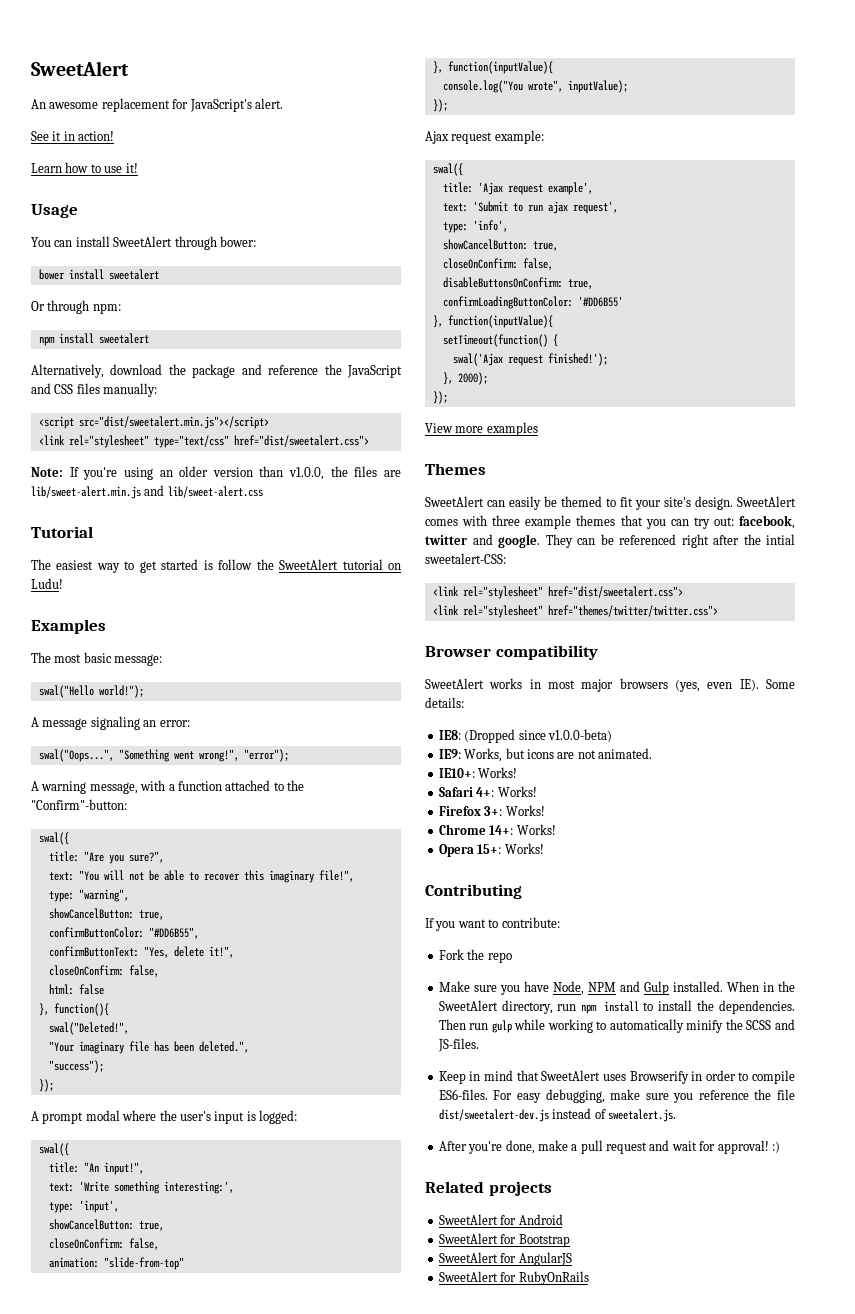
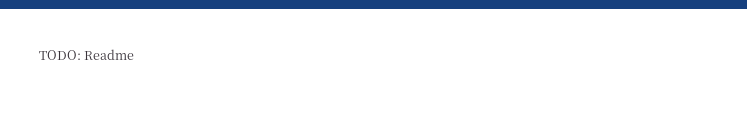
[31,61,129,76] [31,98,283,112] [31,131,115,141] [31,162,138,173] [31,204,78,218] [31,236,256,250] [38,269,159,280] [31,300,121,314] [38,333,149,346] [31,364,402,378] [31,383,158,397] [38,416,269,429] [38,435,369,448] [31,466,401,480] [31,485,263,499] [31,526,93,538] [31,559,401,573] [31,578,63,589] [31,619,106,634] [31,652,163,666] [38,685,144,698] [31,716,190,730] [38,749,289,762] [31,780,304,794] [31,799,127,810] [38,832,69,845] [48,851,164,864] [48,870,354,883] [48,889,129,902] [48,908,164,920] [48,927,199,939] [48,946,234,958] [48,965,159,977] [48,984,104,995] [38,1003,109,1016] [48,1022,129,1035] [48,1041,249,1054] [48,1060,104,1073] [38,1079,54,1092] [31,1110,297,1124] [38,1143,69,1156] [48,1162,144,1175] [48,1181,234,1194] [48,1200,119,1213] [48,1219,164,1231] [48,1238,159,1250] [48,1257,184,1270] [432,61,553,74] [442,80,628,93] [432,99,448,112] [425,130,544,144] [432,163,463,176] [442,182,593,195] [442,201,618,214] [442,220,508,233] [442,239,558,251] [442,258,553,270] [442,277,593,289] [442,296,623,309] [432,315,553,328] [442,334,558,347] [452,353,608,366] [442,372,488,385] [432,391,448,404] [425,422,538,436] [425,463,486,475] [425,496,796,510] [425,515,795,529] [425,534,795,548] [425,553,506,564] [432,586,683,599] [432,605,718,618] [425,645,598,660] [425,678,795,692] [425,697,464,708] [438,729,612,743] [438,748,652,762] [438,767,518,778] [438,786,537,797] [438,805,545,816] [438,824,556,835] [438,843,544,857] [425,884,522,899] [425,917,560,931] [438,949,512,963] [438,981,795,995] [438,1000,795,1014] [438,1019,795,1033] [437,1038,479,1052] [438,1070,795,1084] [438,1089,795,1103] [438,1108,676,1122] [438,1140,780,1154] [425,1181,552,1196] [438,1214,563,1225] [438,1233,570,1247] [438,1252,572,1266] [438,1271,589,1285] SweetAlert // An awesome replacement for JavaScript's alert. // See it in action! // Learn how to use it! // Usage // You can install SweetAlert through bower: // bower install sweetalert // Or through npm: // npm install sweetalert // Alternatively, download the package and reference the JavaScript and CSS files manually: // <script src="dist/sweetalert.min.js"></script> // <link rel="stylesheet" type="text/css" href="dist/sweetalert.css"> // Note: If you're using an older version than v1.0.0, the files are lib/sweet-alert.min.js and lib/sweet-alert.css // Tutorial // The easiest way to get started is follow the SweetAlert tutorial on Ludu! // Examples // The most basic message: // swal("Hello world!"); // A message signaling an error: // swal("Oops...", "Something went wrong!", "error"); // A warning message, with a function attached to the "Confirm"-button: // swal({ // title: "Are you sure?", // text: "You will not be able to recover this imaginary file!", // type: "warning", // showCancelButton: true, // confirmButtonColor: "#DD6B55", // confirmButtonText: "Yes, delete it!", // closeOnConfirm: false, // html: false // }, function(){ // swal("Deleted!", // "Your imaginary file has been deleted.", // "success"); // }); // A prompt modal where the user's input is logged: // swal({ // title: "An input!", // text: 'Write something interesting:', // type: 'input', // showCancelButton: true, // closeOnConfirm: false, // animation: "slide-from-top" // }, function(inputValue){ // console.log("You wrote", inputValue); // }); // Ajax request example: // swal({ // title: 'Ajax request example', // text: 'Submit to run ajax request', // type: 'info', // showCancelButton: true, // closeOnConfirm: false, // disableButtonsOnConfirm: true, // confirmLoadingButtonColor: '#DD6B55' // }, function(inputValue){ // setTimeout(function() { // swal('Ajax request finished!'); // }, 2000); // }); // View more examples // Themes // SweetAlert can easily be themed to fit your site's design. SweetAlert comes with three example themes that you can try out: facebook, twitter and google. They can be referenced right after the intial sweetalert-CSS: // <link rel="stylesheet" href="dist/sweetalert.css"> // <link rel="stylesheet" href="themes/twitter/twitter.css"> // Browser compatibility // SweetAlert works in most major browsers (yes, even IE). Some details: // IE8: (Dropped since v1.0.0-beta) // IE9: Works, but icons are not animated. // IE10+: Works! // Safari 4+: Works! // Firefox 3+: Works! // Chrome 14+: Works! // Opera 15+: Works! // Contributing // If you want to contribute: // Fork the repo // Make sure you have Node, NPM and Gulp installed. When in the SweetAlert directory, run npm install to install the dependencies. Then run gulp while working to automatically minify the SCSS and JS-files. // Keep in mind that SweetAlert uses Browserify in order to compile ES6-files. For easy debugging, make sure you reference the file dist/sweetalert-dev.js instead of sweetalert.js. // After you're done, make a pull request and wait for approval! :) // Related projects // SweetAlert for Android // SweetAlert for Bootstrap // SweetAlert for AngularJS // SweetAlert for RubyOnRails -> [39,49,135,60] TODO: Readme

